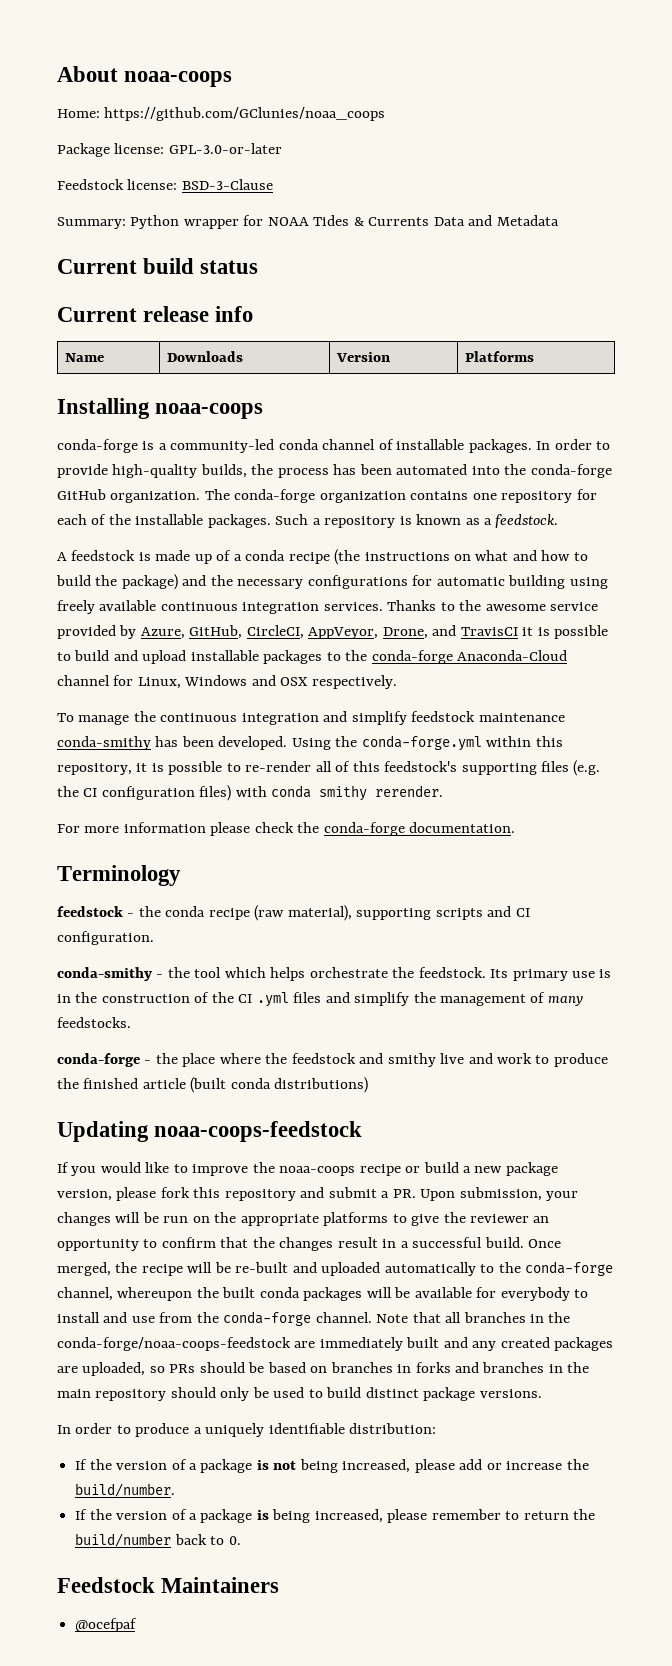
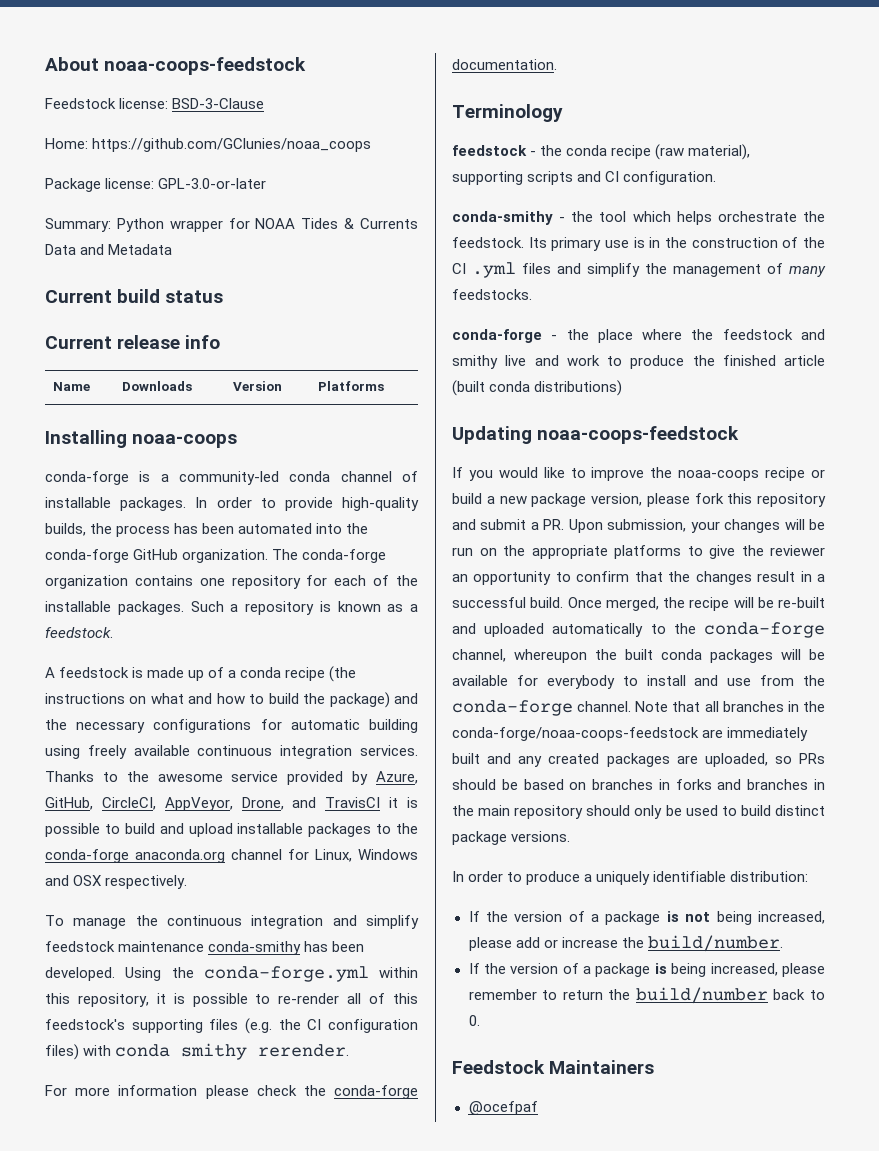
[124,71,233,87] noaa-coops -> [104,57,307,75] [45,98,265,109] noaa-coops-feedstock // Feedstock license: BSD-3-Clause
[57,179,273,190] // Feedstock license: BSD-3-Clause -> (267, 183) none
[457,650,568,661] Anaconda-Cloud -> [135,849,225,863] anaconda.org

